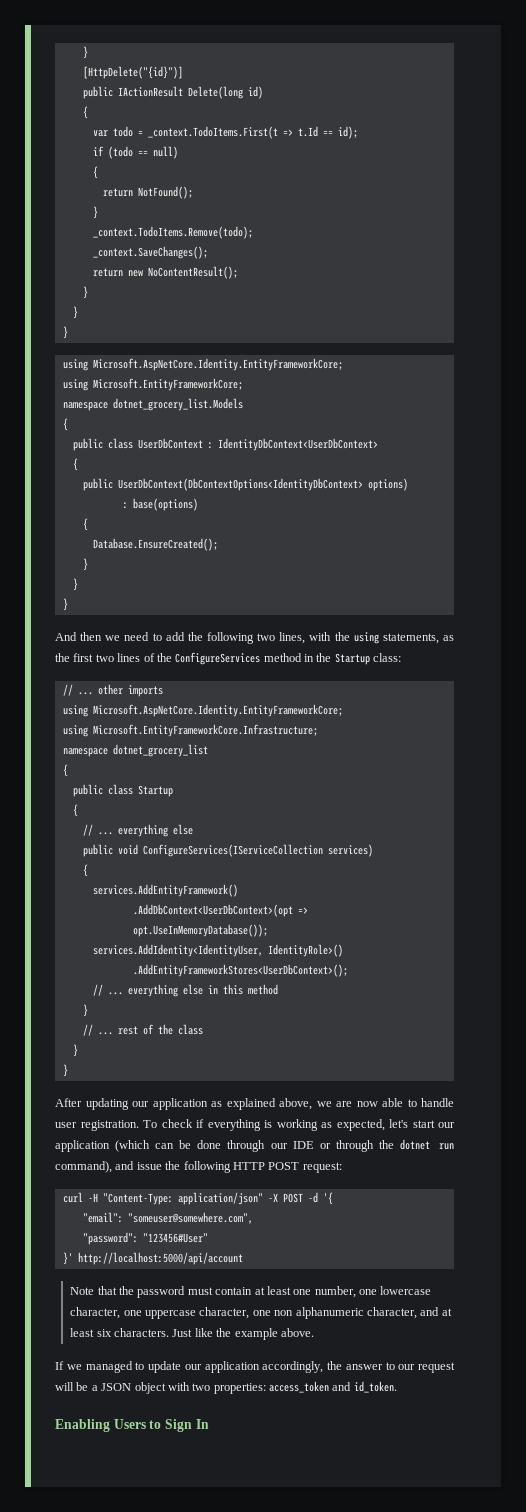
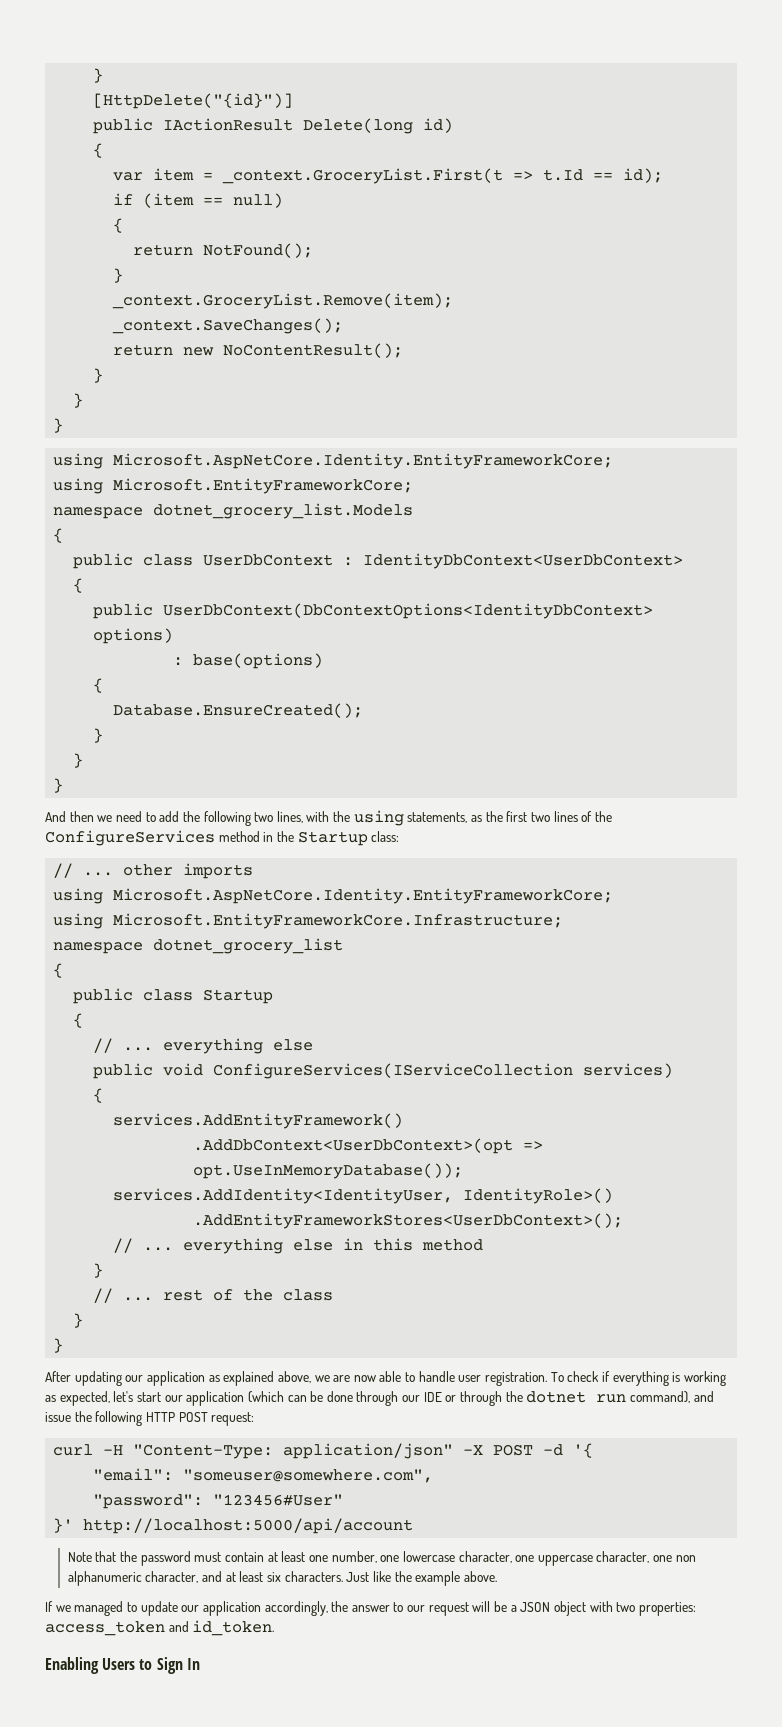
[112,126,278,139] todo = _context.TodoItems.First(t -> [153,168,504,184] item = _context.GroceryList.First(t
[107,146,133,159] (todo -> [143,193,195,208] (item
[92,226,253,239] _context.TodoItems.Remove(todo); -> [112,293,454,309] _context.GroceryList.Remove(item);

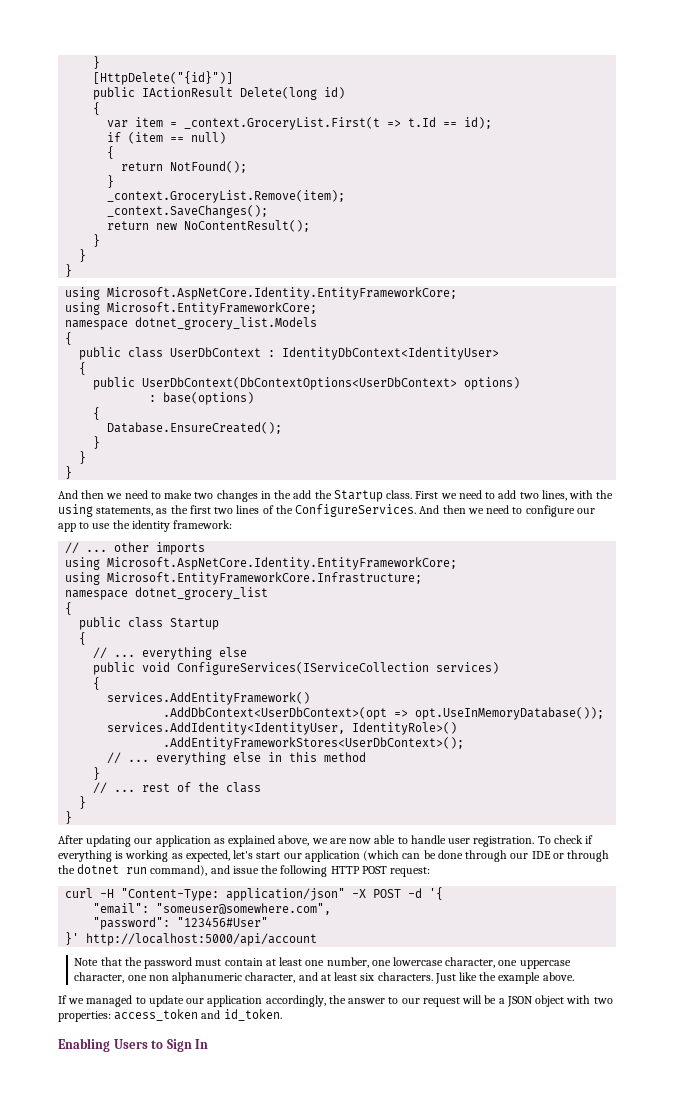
[363,553,684,569] [73,578,84,593] [93,603,654,619] IdentityDbContext<UserDbContext> // { // public UserDbContext(DbContextOptions<IdentityDbContext> -> [282,347,500,360] [79,362,87,375] [93,377,458,390] IdentityDbContext<IdentityUser> // { // public UserDbContext(DbContextOptions<UserDbContext>
[159,811,251,826] add the following -> [164,490,517,502] make two changes in the add the Startup class. First we need to add
[45,830,400,846] ConfigureServices method in the Startup class: -> [295,504,595,517] [58,520,233,532] ConfigureServices. And then we need to configure our app to use the identity framework:

